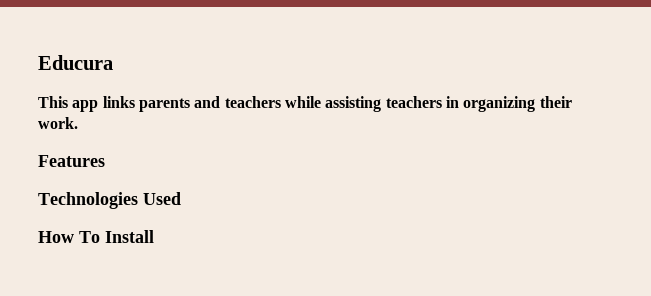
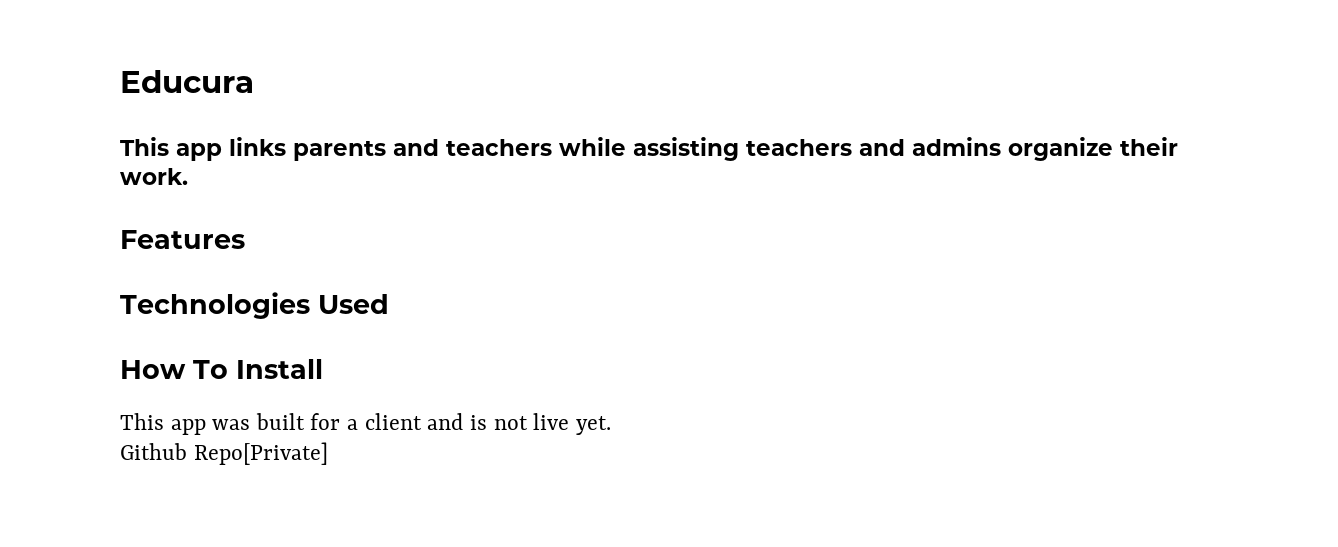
[445,96,536,112] in organizing -> [859,137,1113,161] and admins organize
(154, 236) none -> [120,413,611,435] [120,442,328,465] // This app was built for a client and is not live yet. // Github Repo[Private]

